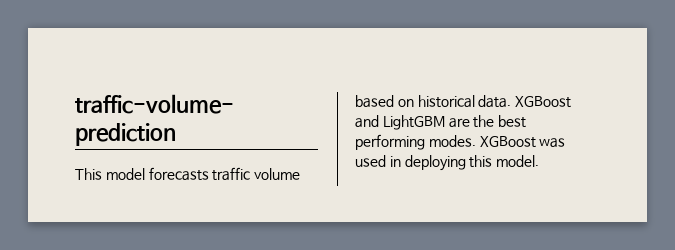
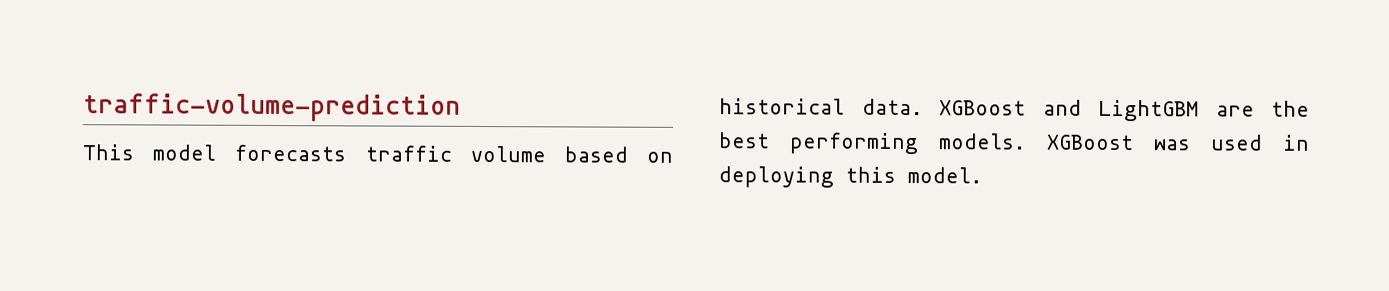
[428,135,476,147] modes. -> [938,133,1027,150] models.

